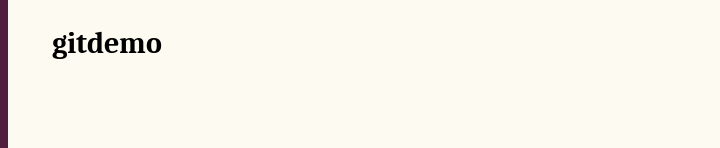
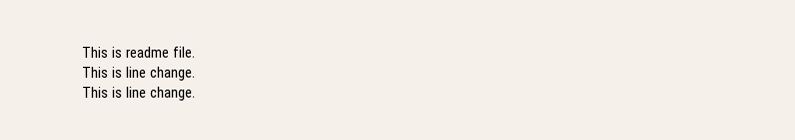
[52,31,162,59] gitdemo -> [81,46,196,58] [81,66,197,81] [82,86,197,101] This is readme file. // This is line change. // This is line change.

